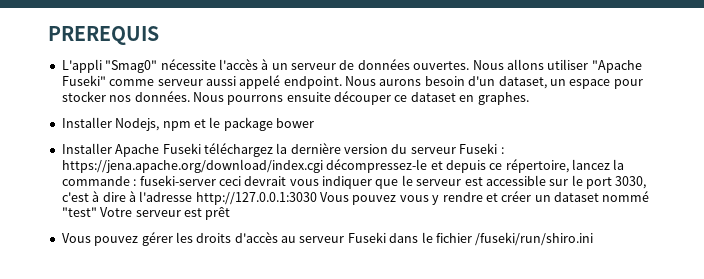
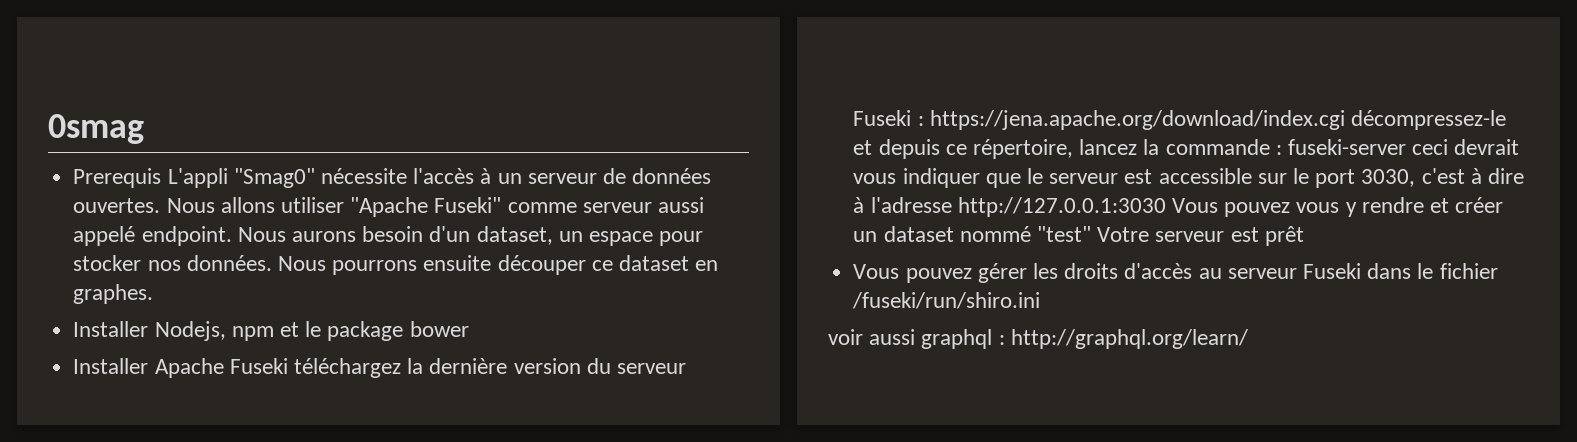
[48,26,159,45] PREREQUIS // -> [48,114,144,144] [73,168,162,188] 0smag // Prerequis
(594, 239) none -> [828,329,1248,349] // voir aussi graphql : http://graphql.org/learn/

